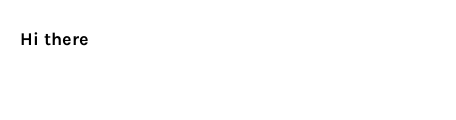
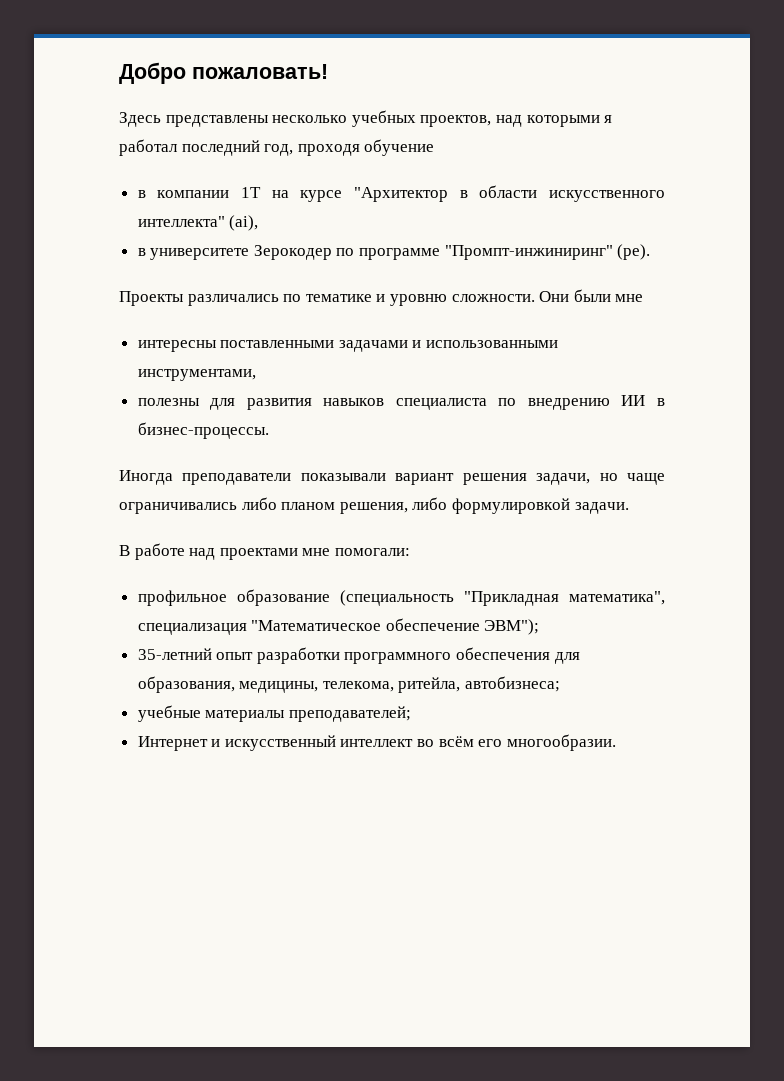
[20,32,89,46] Hi there -> [119,62,328,84] [119,110,613,127] [119,139,435,156] [137,185,665,202] [137,215,259,231] [137,244,651,260] [119,289,644,306] [137,340,559,352] [137,369,256,381] [137,395,665,410] [137,422,269,439] [119,470,666,485] [119,497,629,514] [119,543,410,560] [137,589,665,606] [137,618,540,635] [137,647,580,664] [137,676,561,693] [137,705,411,722] [137,734,616,751] Добро пожаловать! // Здесь представлены несколько учебных проектов, над которыми я работал последний год, проходя обучение // в компании 1Т на курсе "Архитектор в области искусственного интеллекта" (ai), // в университете Зерокодер по программе "Промпт-инжиниринг" (pe). // Проекты различались по тематике и уровню сложности. Они были мне // интересны поставленными задачами и использованными инструментами, // полезны для развития навыков специалиста по внедрению ИИ в бизнес-процессы. // Иногда преподаватели показывали вариант решения задачи, но чаще ограничивались либо планом решения, либо формулировкой задачи. // В работе над проектами мне помогали: // профильное образование (специальность "Прикладная математика", специализация "Математическое обеспечение ЭВМ"); // 35-летний опыт разработки программного обеспечения для образования, медицины, телекома, ритейла, автобизнеса; // учебные материалы преподавателей; // Интернет и искусственный интеллект во всём его многообразии.

